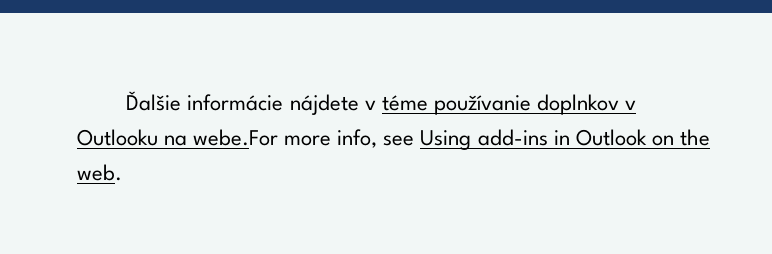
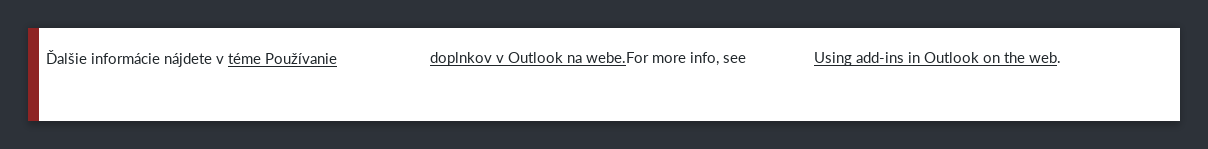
[433,95,531,115] používanie -> [265,53,337,64] Používanie
[77,129,158,146] Outlooku -> [508,52,563,63] Outlook

